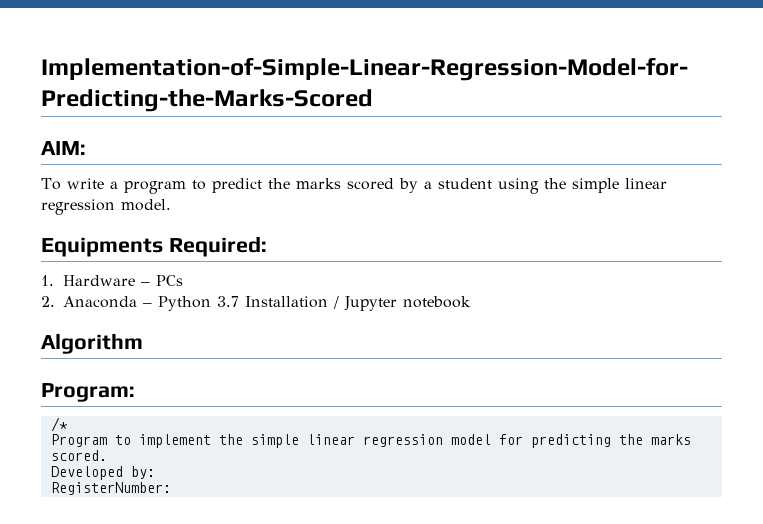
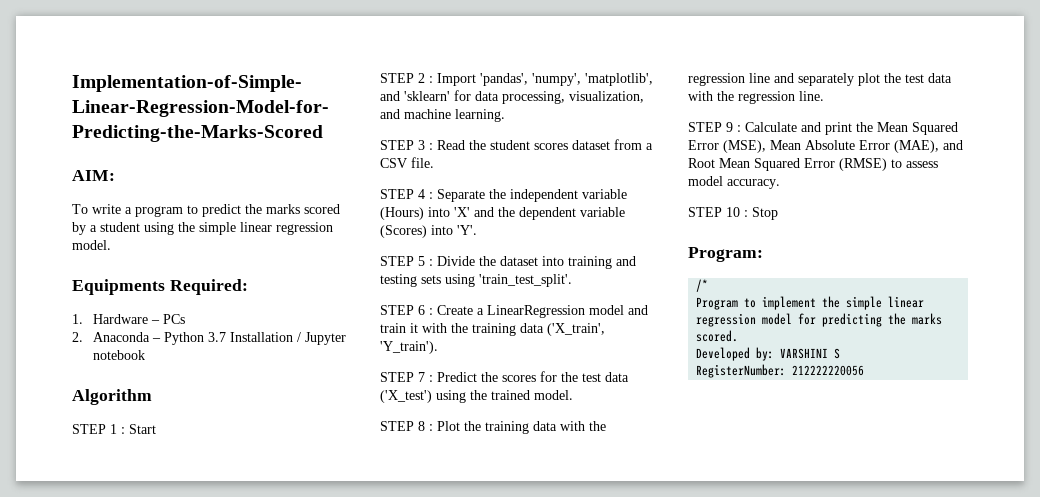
(143, 343) none -> [72,424,156,434] [380,73,653,86] [380,90,644,104] [380,109,505,122] [380,139,653,150] [380,157,434,168] [380,189,627,202] [380,207,625,220] [380,225,477,238] [380,256,636,269] [380,274,572,287] [380,305,648,318] [380,323,605,336] [380,341,438,354] [380,371,629,382] [380,390,573,403] [380,421,606,434] [688,73,952,86] [688,91,824,104] [688,122,958,135] [688,140,963,153] [688,158,938,171] [688,176,780,189] [688,207,778,220] // STEP 1 : Start // STEP 2 : Import 'pandas', 'numpy', 'matplotlib', and 'sklearn' for data processing, visualization, and machine learning. // STEP 3 : Read the student scores dataset from a CSV file. // STEP 4 : Separate the independent variable (Hours) into 'X' and the dependent variable (Scores) into 'Y'. // STEP 5 : Divide the dataset into training and testing sets using 'train_test_split'. // STEP 6 : Create a LinearRegression model and train it with the training data ('X_train', 'Y_train'). // STEP 7 : Predict the scores for the test data ('X_test') using the trained model. // STEP 8 : Plot the training data with the regression line and separately plot the test data with the regression line. // STEP 9 : Calculate and print the Mean Squared Error (MSE), Mean Absolute Error (MAE), and Root Mean Squared Error (RMSE) to assess model accuracy. // STEP 10 : Stop
(155, 472) none -> [780,348,841,359] VARSHINI S
(171, 488) none -> [792,365,865,376] 212222220056

